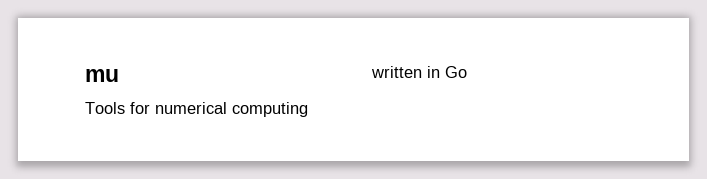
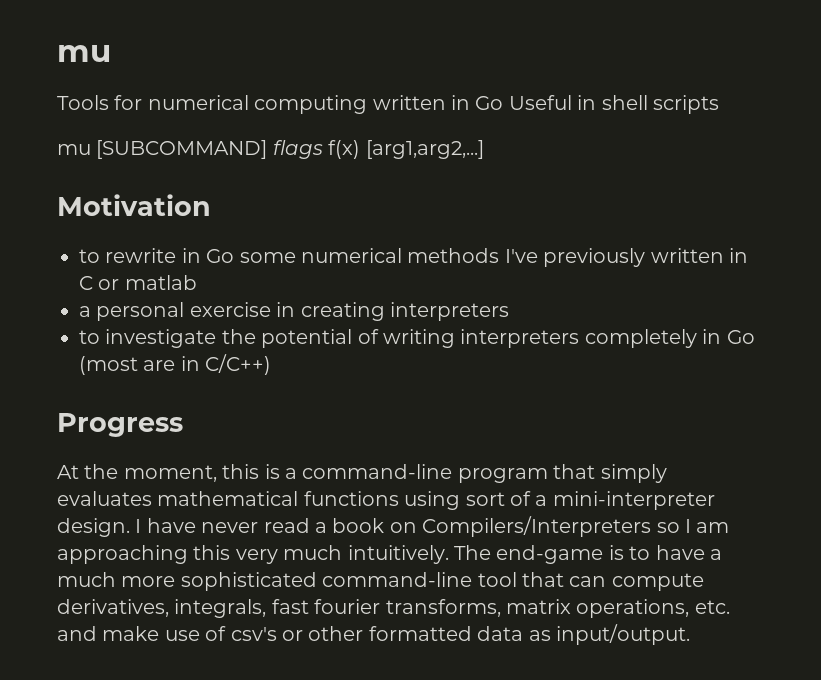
(467, 72) none -> [508,95,719,114] [57,140,484,159] [57,194,211,216] [79,248,748,267] [79,275,197,290] [79,302,509,321] [79,329,755,348] [79,354,272,375] [57,413,183,437] [57,464,667,483] [57,491,715,510] [57,516,730,537] [57,545,722,564] [57,572,704,591] [57,599,730,618] [57,624,690,645] Useful in shell scripts // mu [SUBCOMMAND] flags f(x) [arg1,arg2,...] // Motivation // to rewrite in Go some numerical methods I've previously written in C or matlab // a personal exercise in creating interpreters // to investigate the potential of writing interpreters completely in Go (most are in C/C++) // Progress // At the moment, this is a command-line program that simply evaluates mathematical functions using sort of a mini-interpreter design. I have never read a book on Compilers/Interpreters so I am approaching this very much intuitively. The end-game is to have a much more sophisticated command-line tool that can compute derivatives, integrals, fast fourier transforms, matrix operations, etc. and make use of csv's or other formatted data as input/output.

